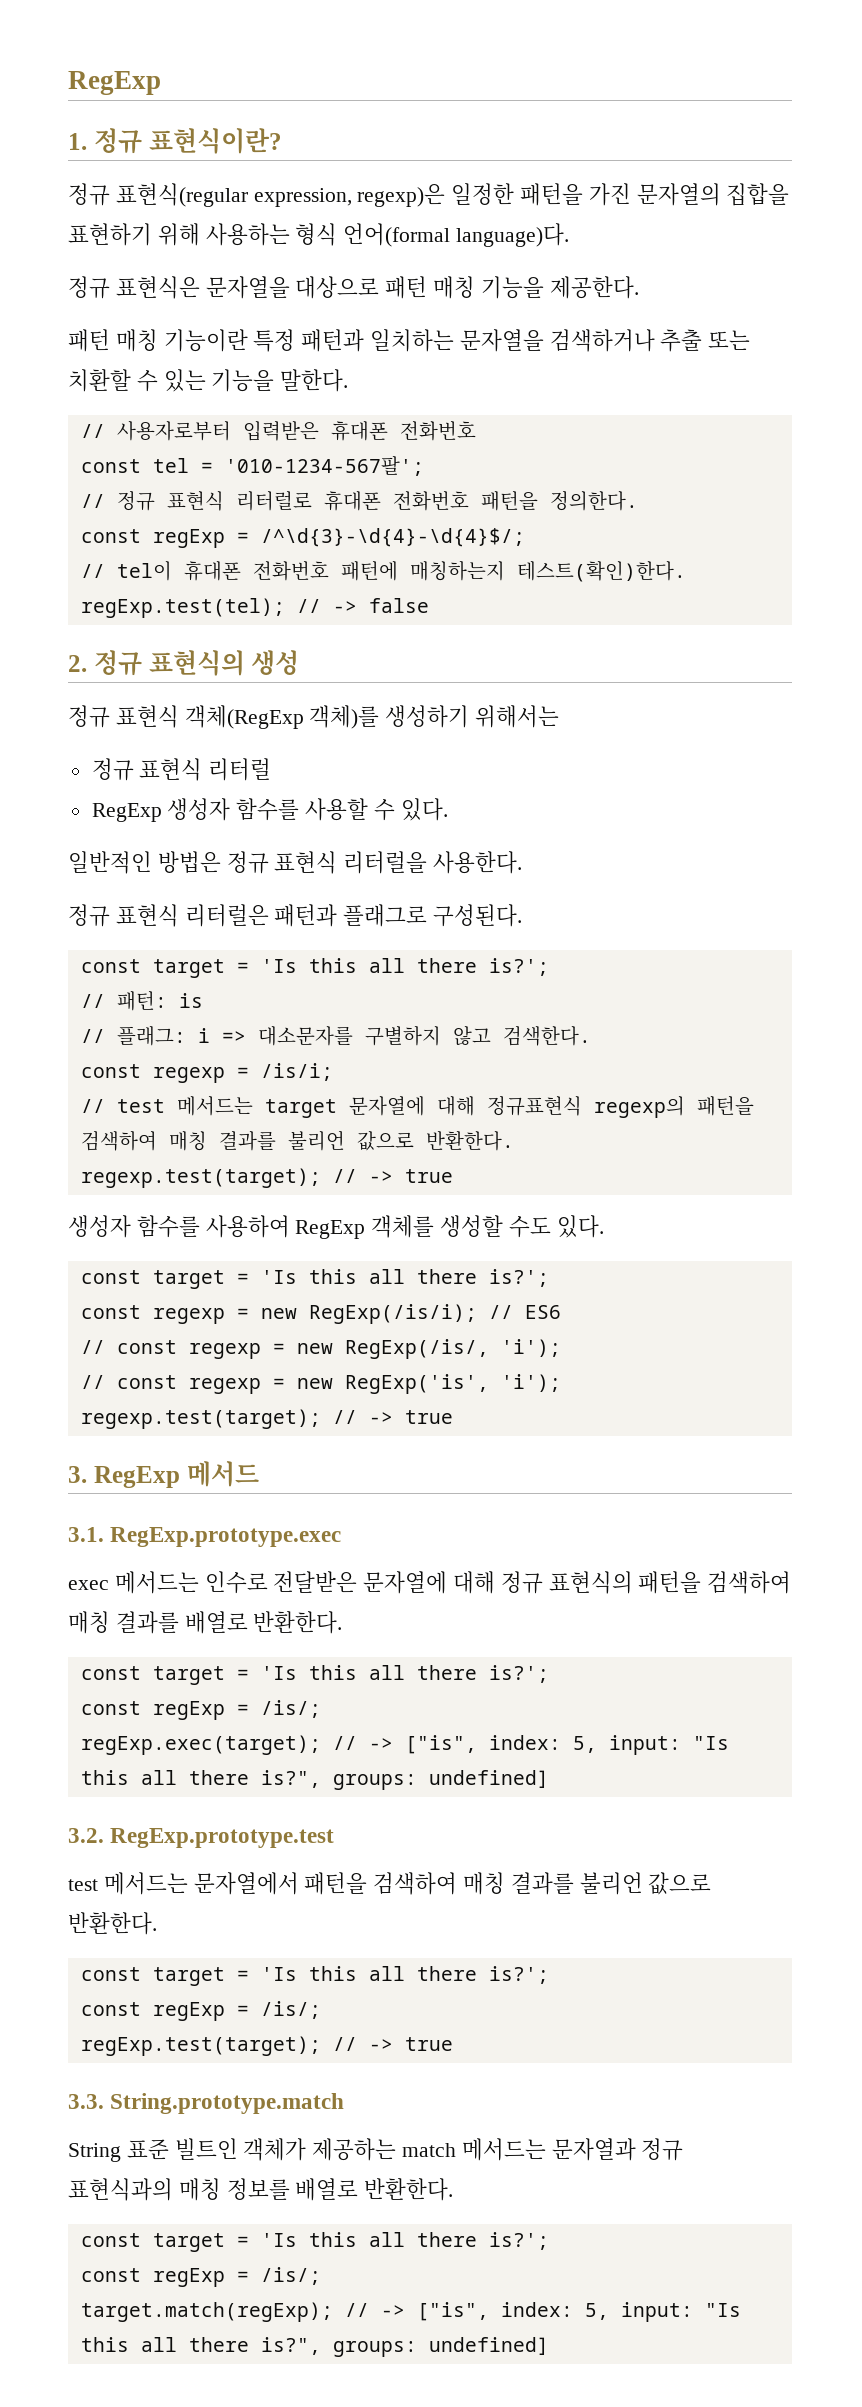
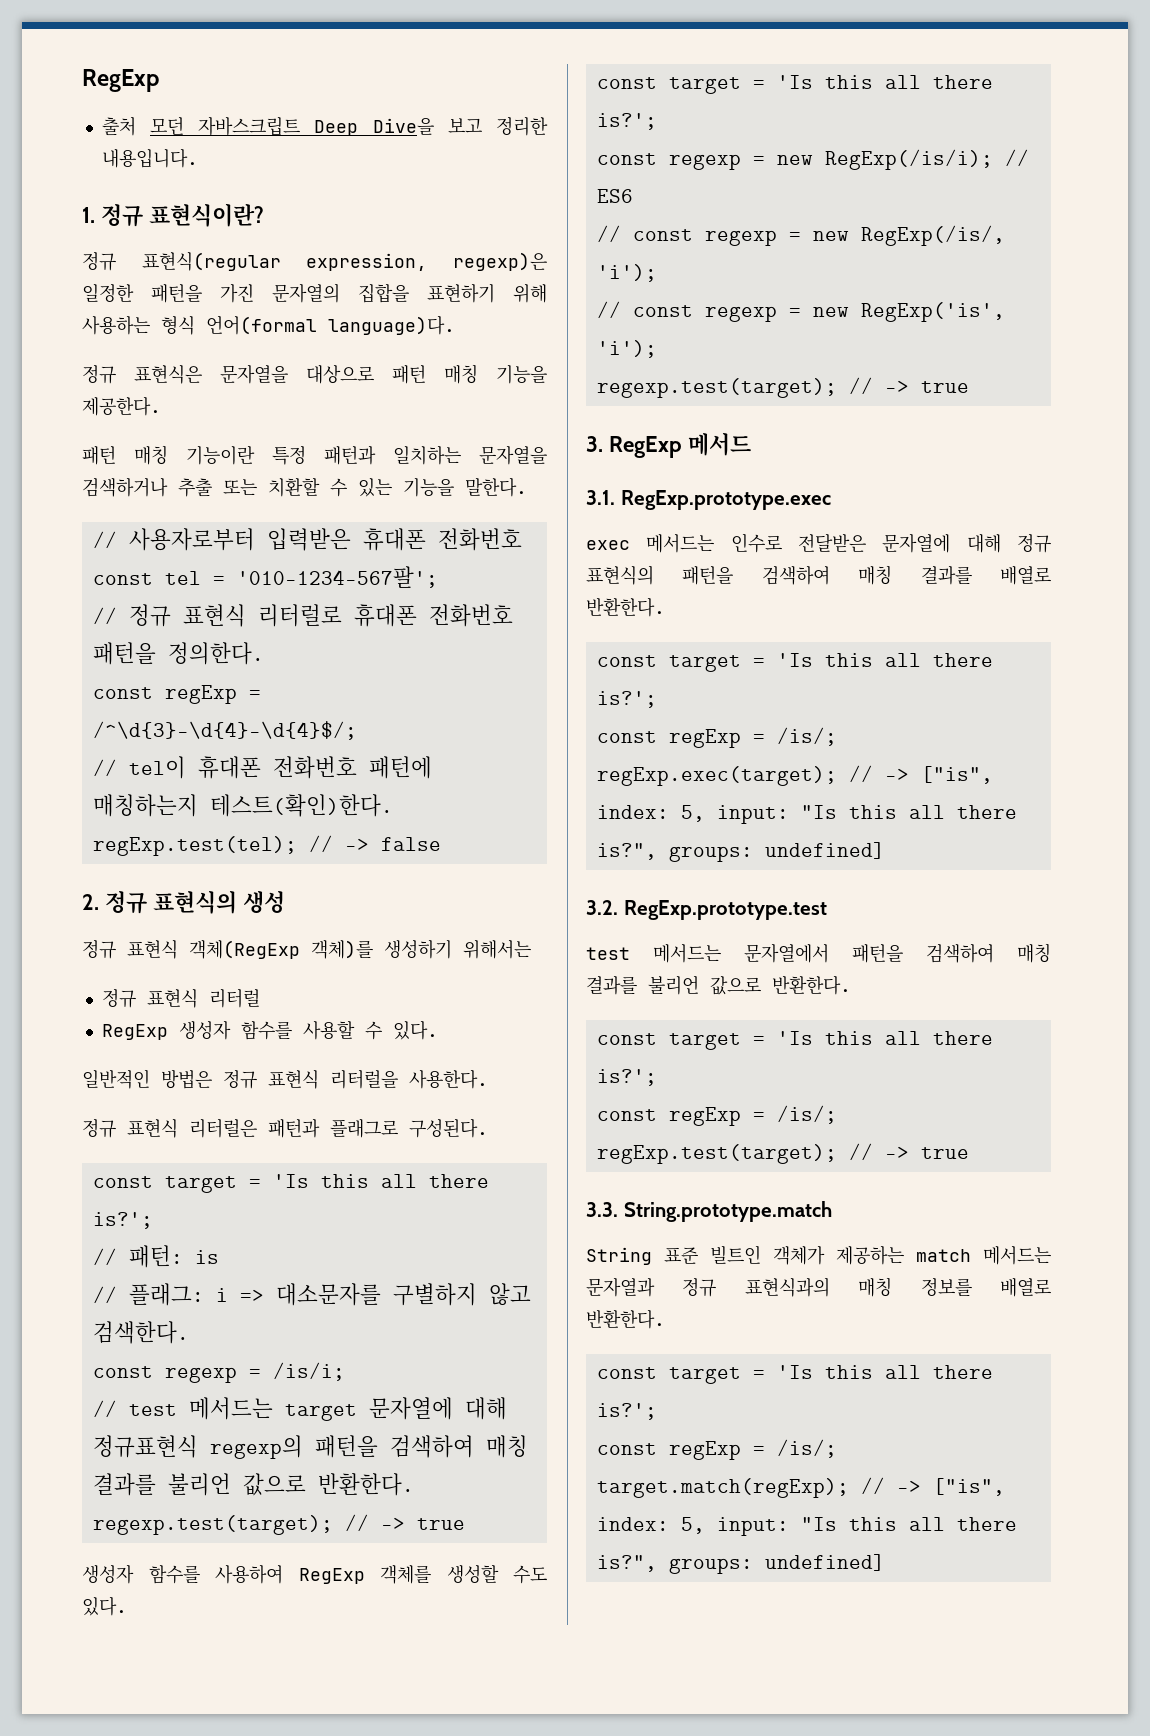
[68,71,161,95] RegExp -> [82,69,159,92] [101,116,548,136] [101,148,198,168] RegExp // 출처 모던 자바스크립트 Deep Dive을 보고 정리한 내용입니다.

